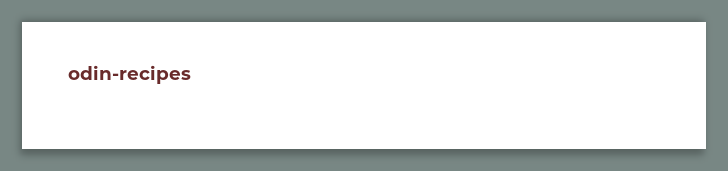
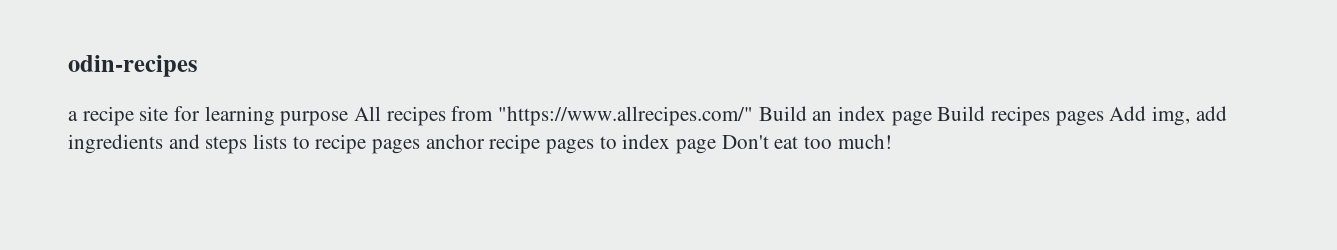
(191, 74) none -> [68,106,1227,126] [68,134,892,154] // a recipe site for learning purpose All recipes from "https://www.allrecipes.com/" Build an index page Build recipes pages Add img, add ingredients and steps lists to recipe pages anchor recipe pages to index page Don't eat too much!

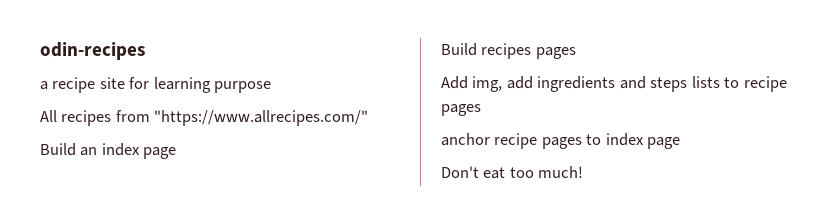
(349, 118) none -> (272, 87) //
(754, 116) none -> (369, 118) //
(932, 118) none -> (177, 153) //
(1104, 118) none -> (576, 53) //
(421, 146) none -> (481, 110) //
(717, 146) none -> (681, 143) //

